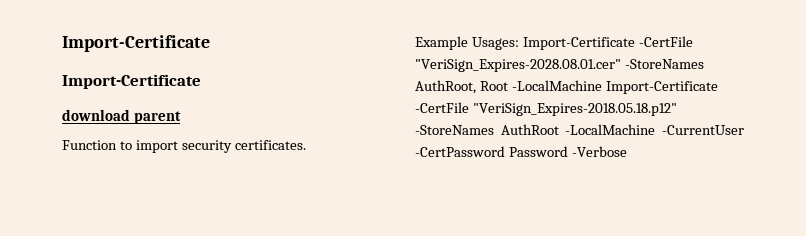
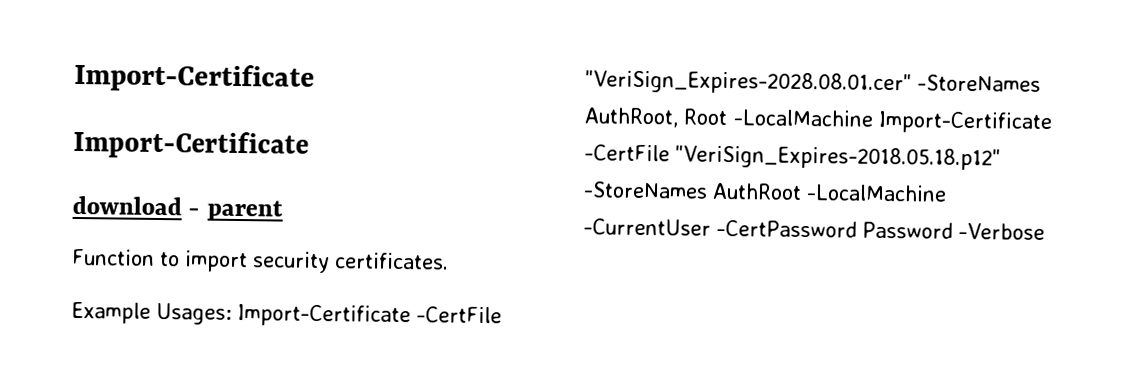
(130, 115) none -> [188,207,201,216] -

